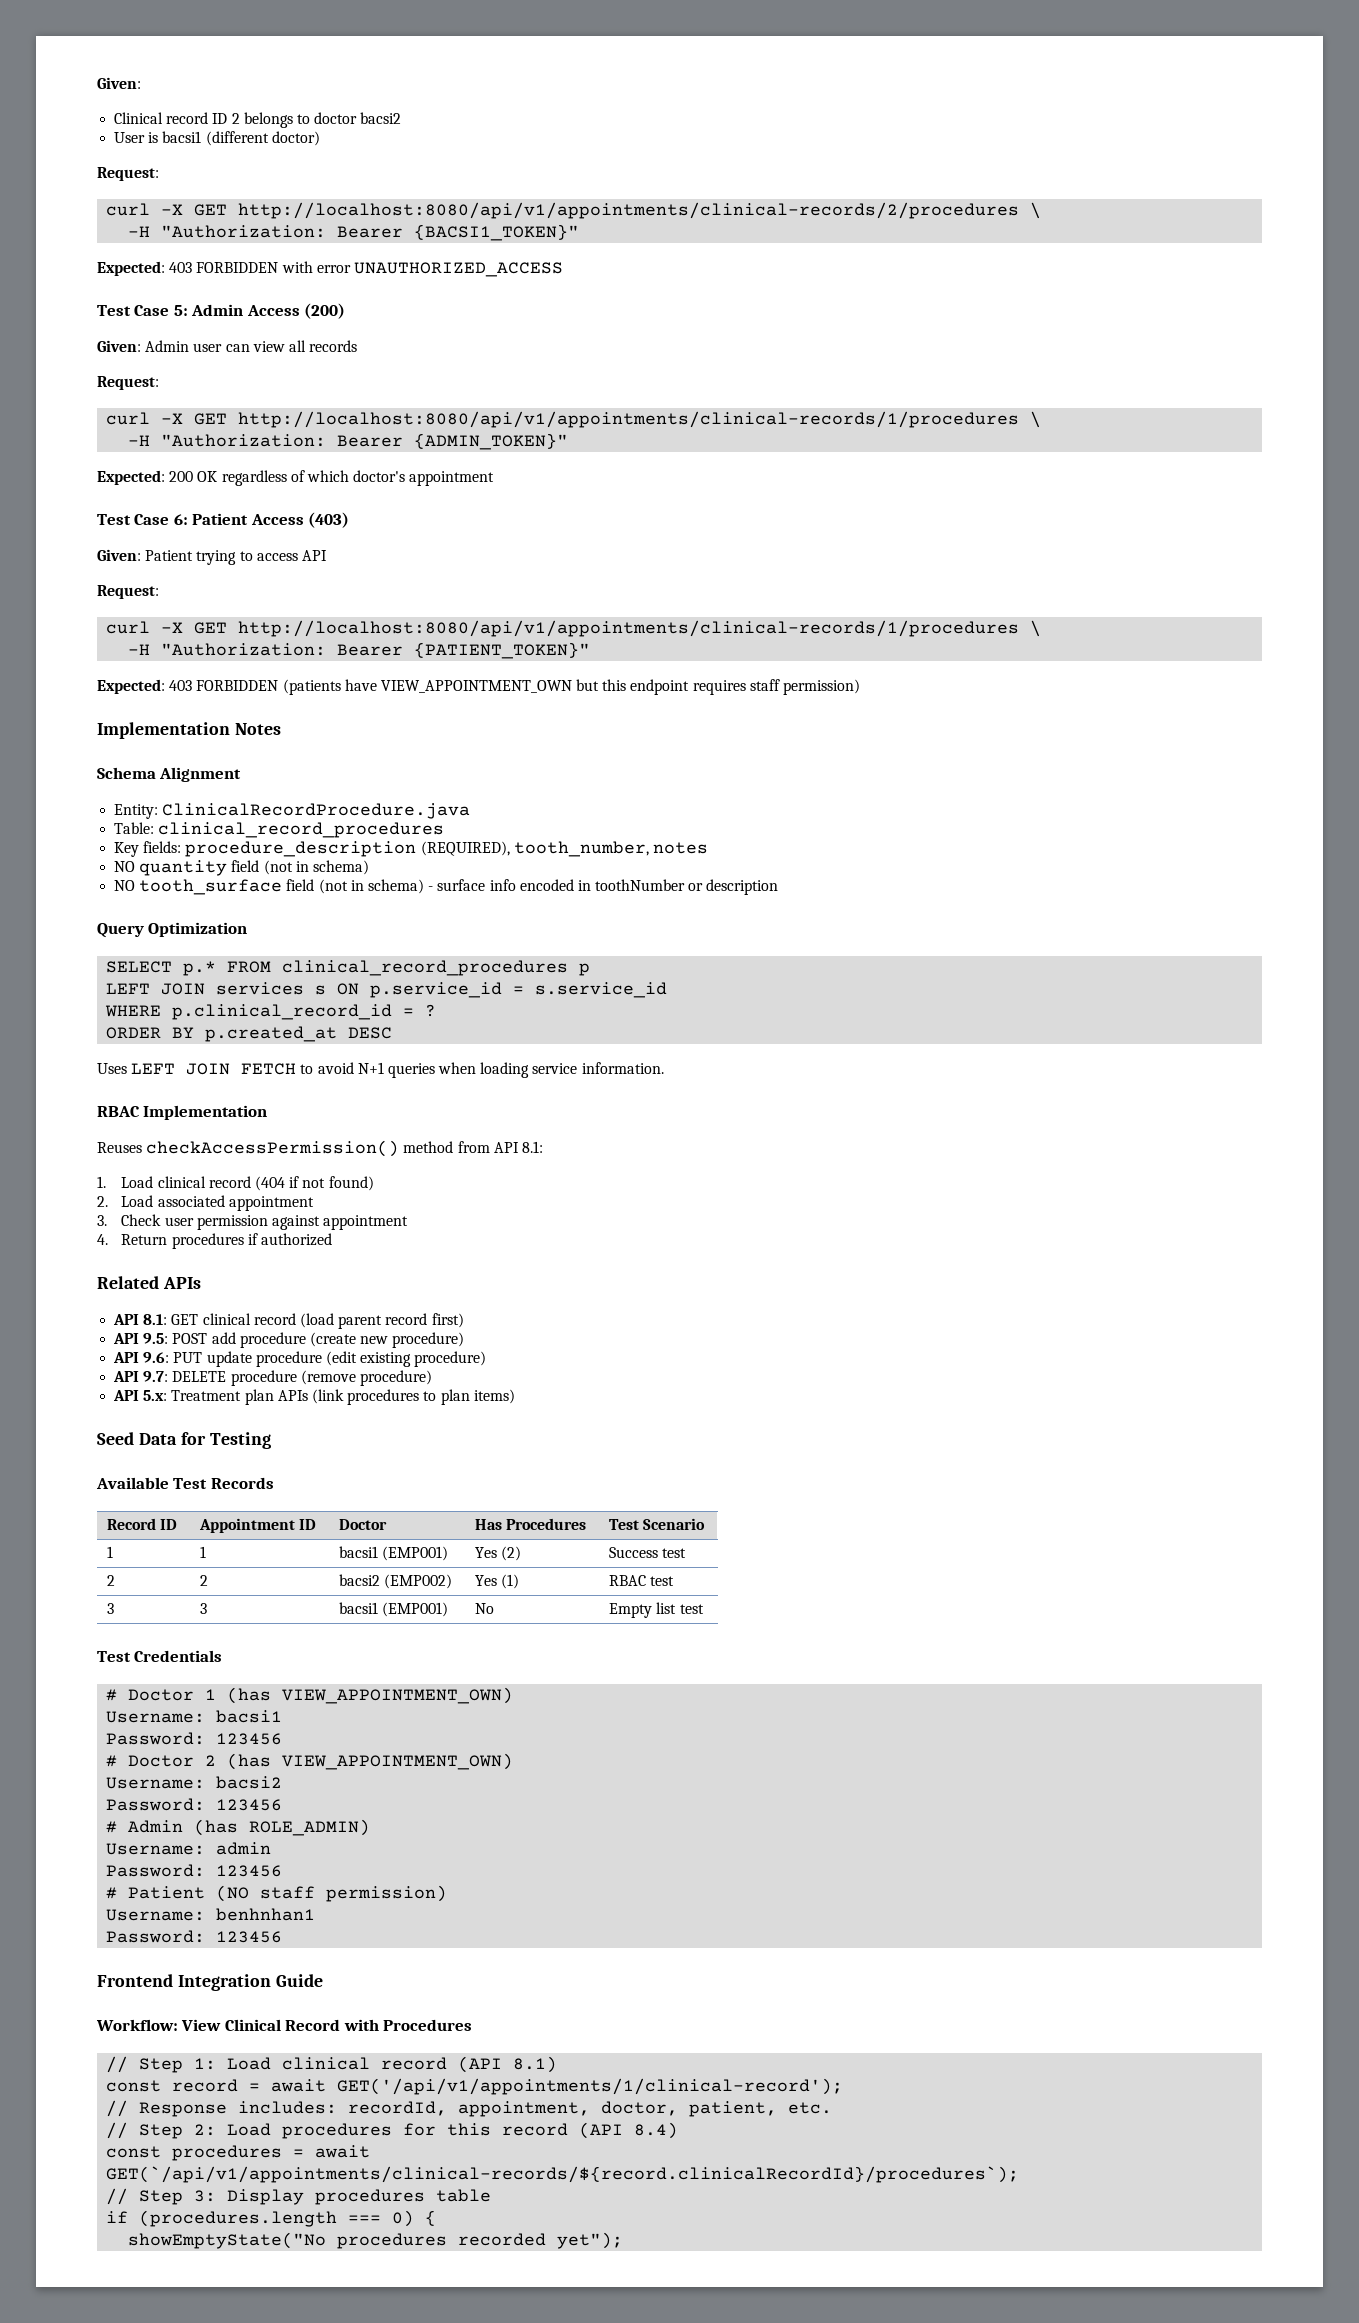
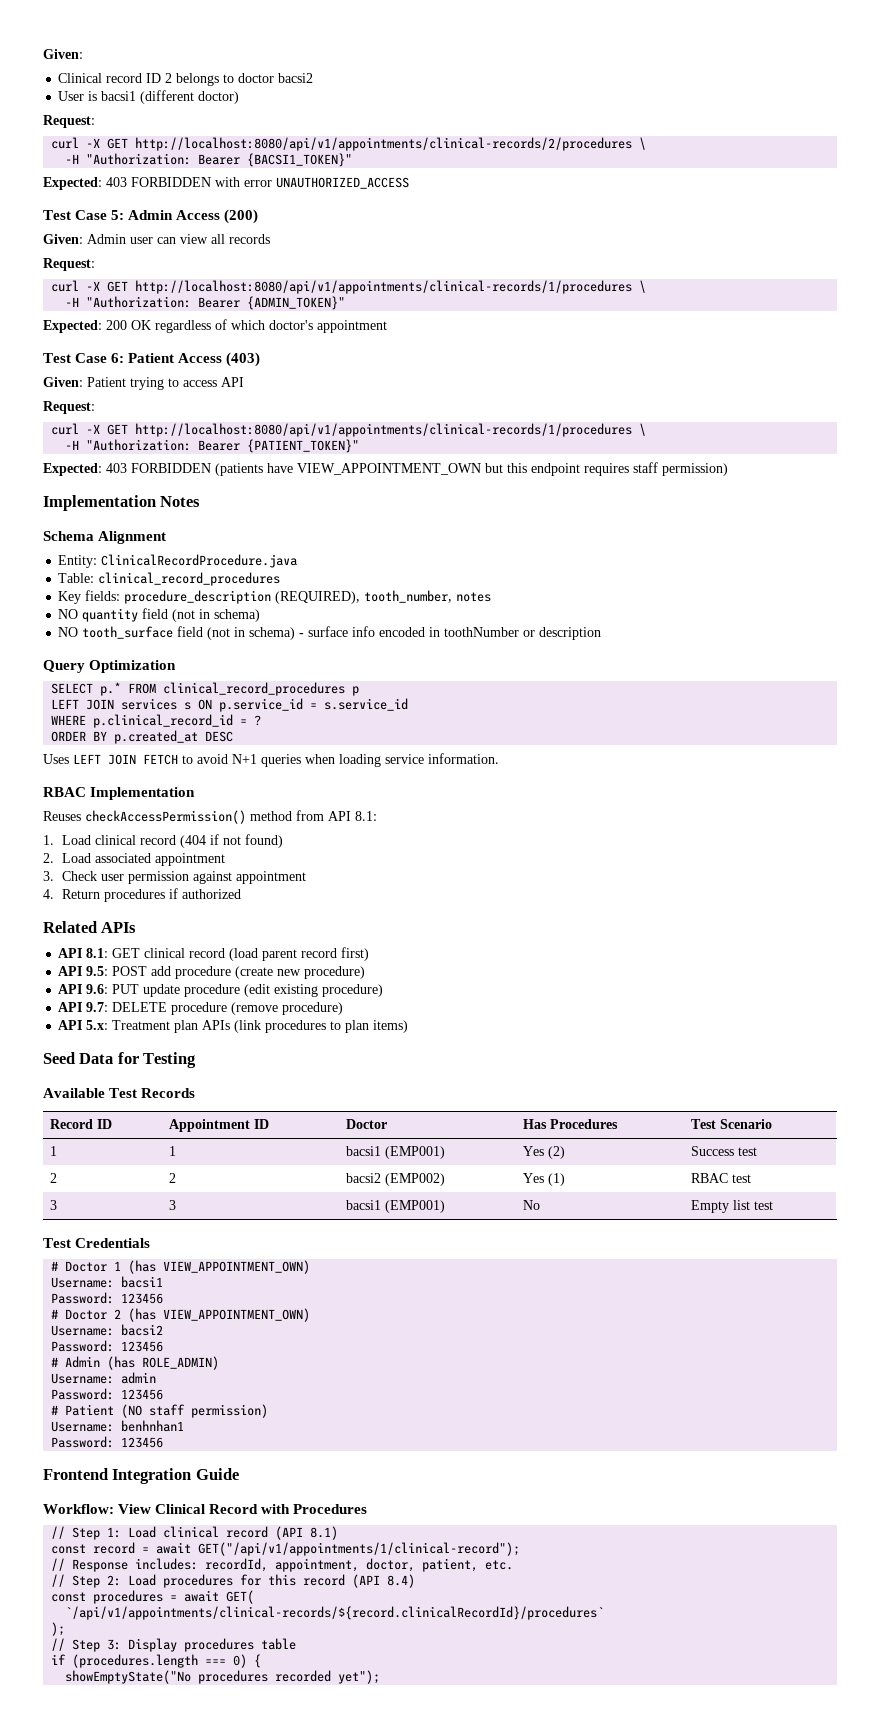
[337,2078,844,2095] GET('/api/v1/appointments/1/clinical-record'); -> [198,1542,521,1556] GET("/api/v1/appointments/1/clinical-record");
[106,2166,1020,2183] GET(`/api/v1/appointments/clinical-records/${record.clinicalRecordId}/procedures`); -> [226,1590,255,1604] [65,1606,605,1620] [51,1622,66,1636] GET( // `/api/v1/appointments/clinical-records/${record.clinicalRecordId}/procedures` // );

